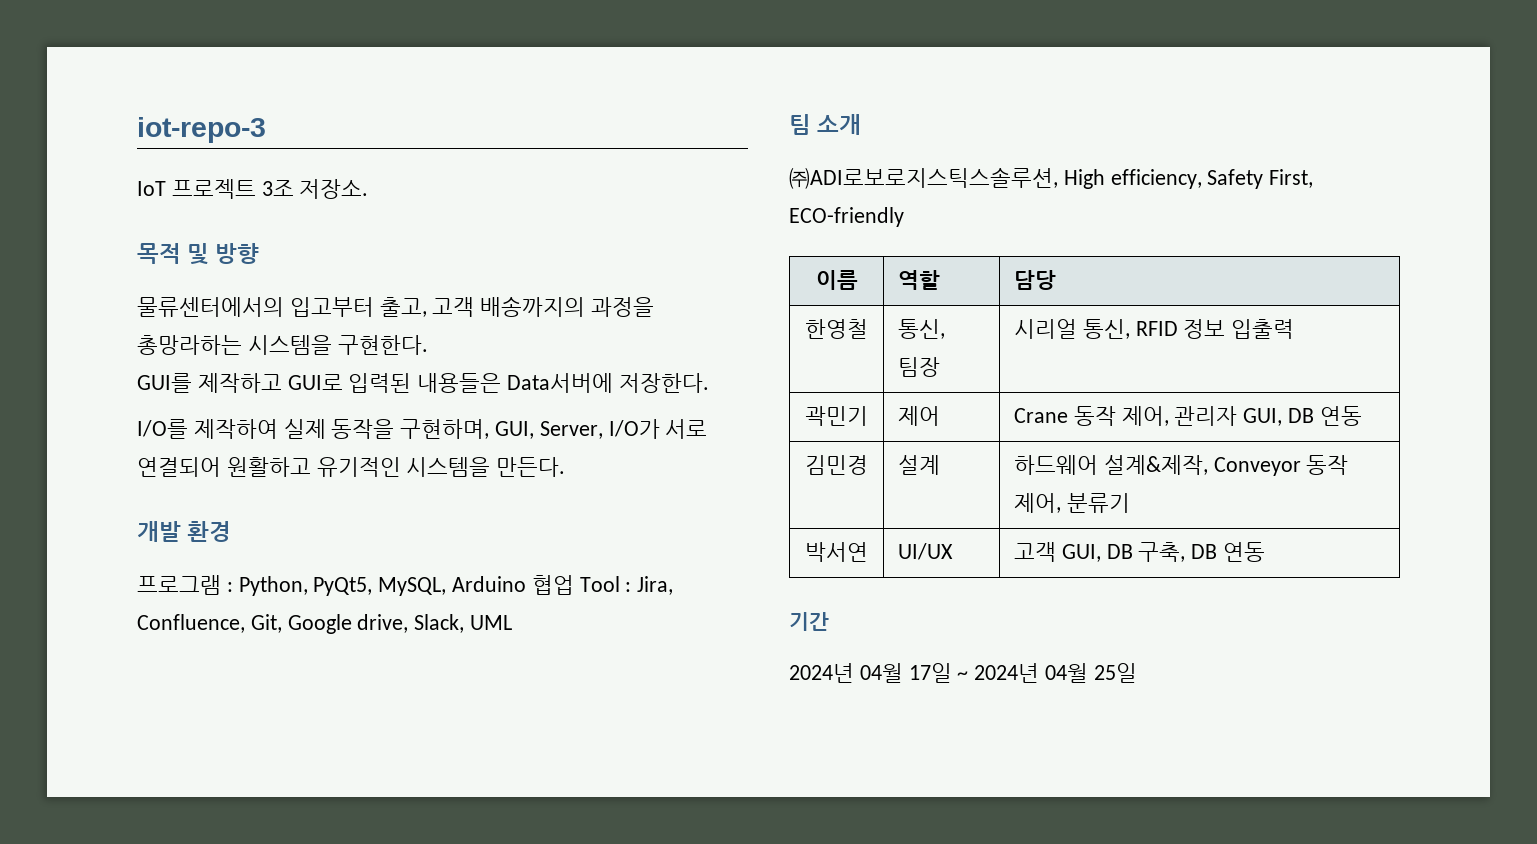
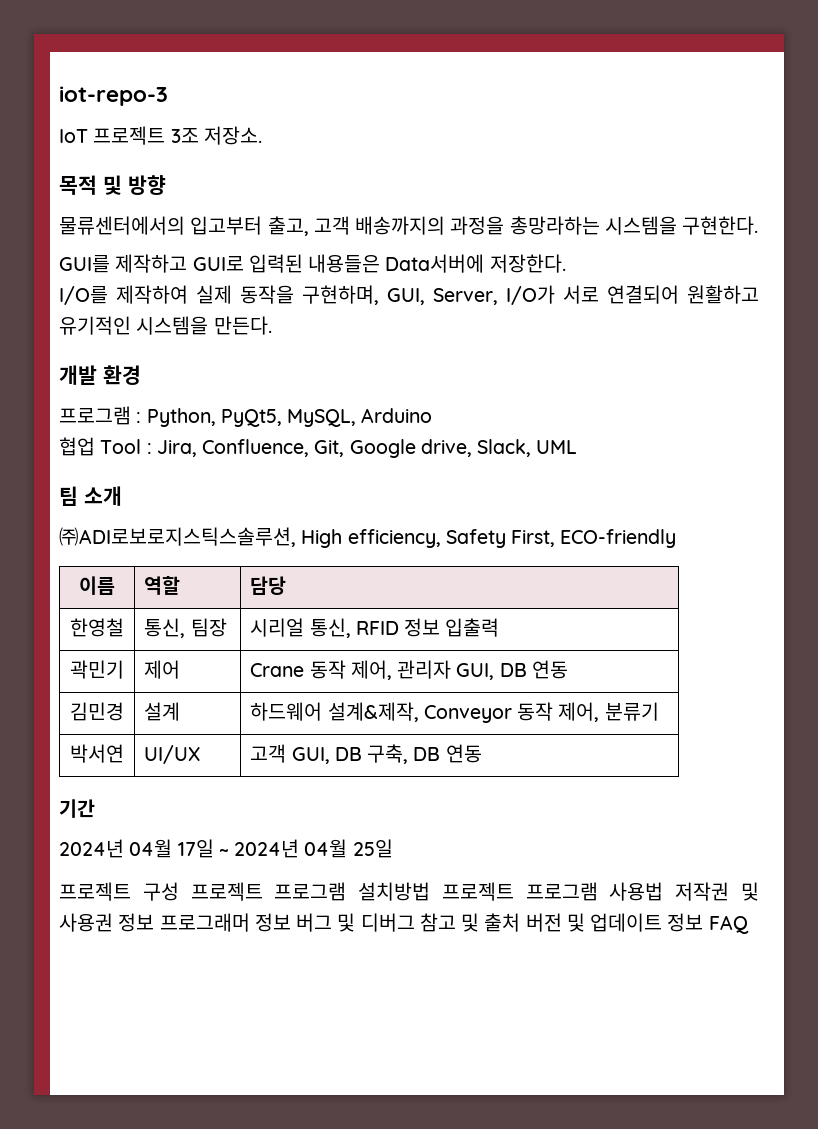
(527, 584) none -> (433, 415) //
(1137, 673) none -> [59,882,760,901] [59,913,749,934] // 프로젝트 구성 프로젝트 프로그램 설치방법 프로젝트 프로그램 사용법 저작권 및 사용권 정보 프로그래머 정보 버그 및 디버그 참고 및 출처 버전 및 업데이트 정보 FAQ

